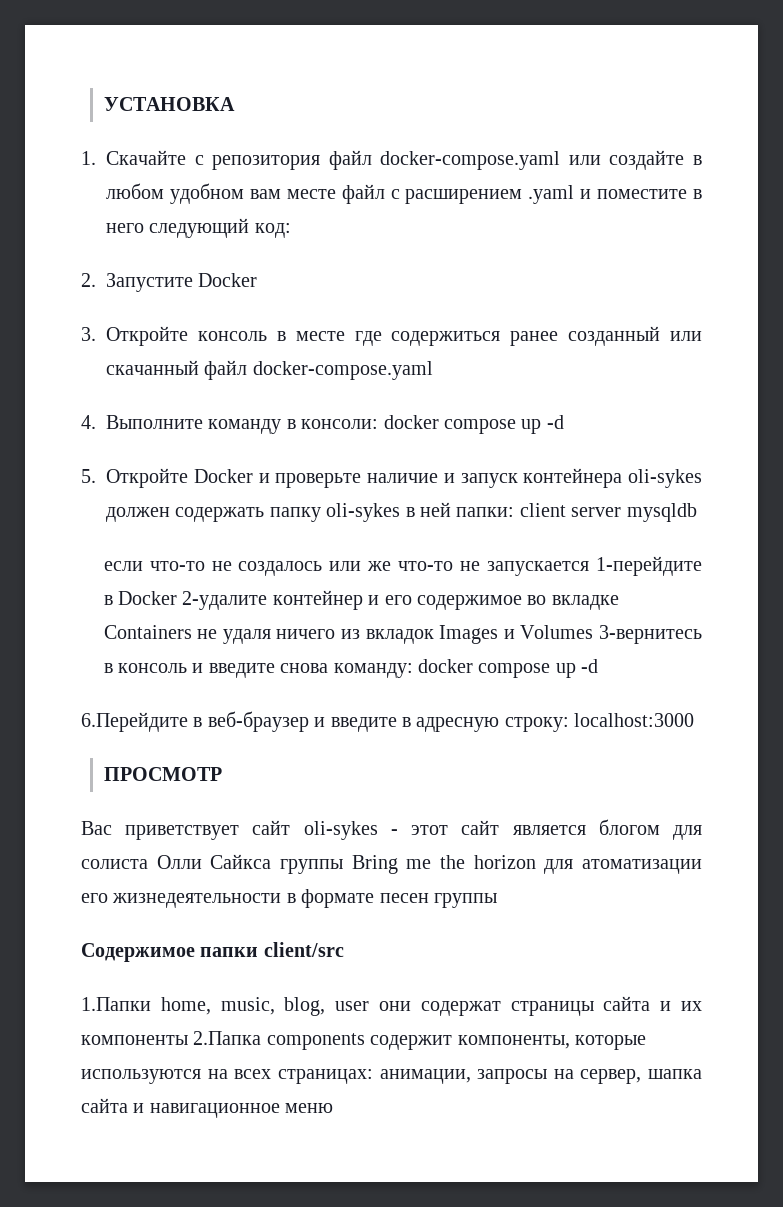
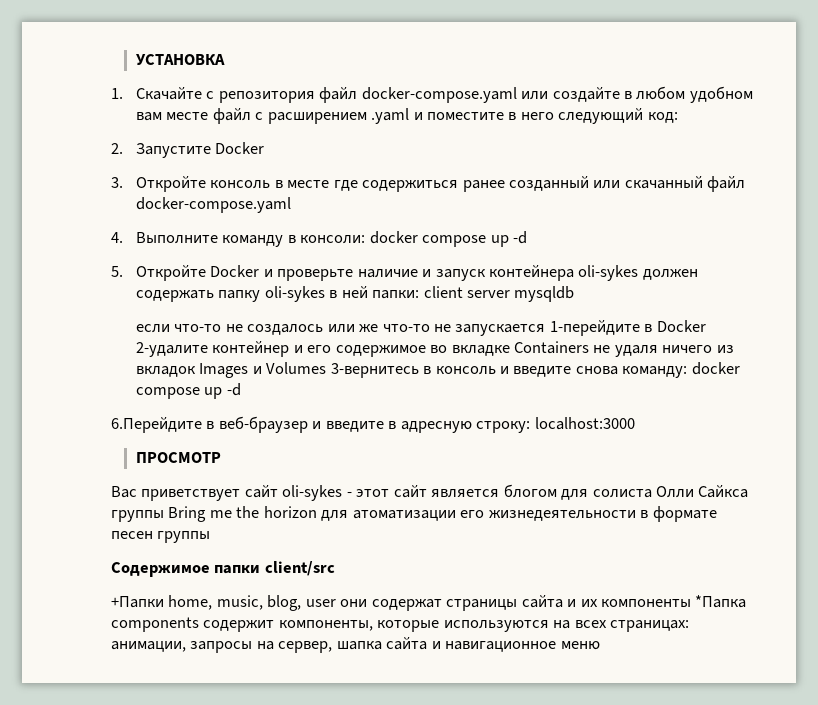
[81,997,151,1011] 1.Папки -> [111,596,164,608] +Папки
[193,1031,262,1045] 2.Папка -> [695,595,747,608] *Папка

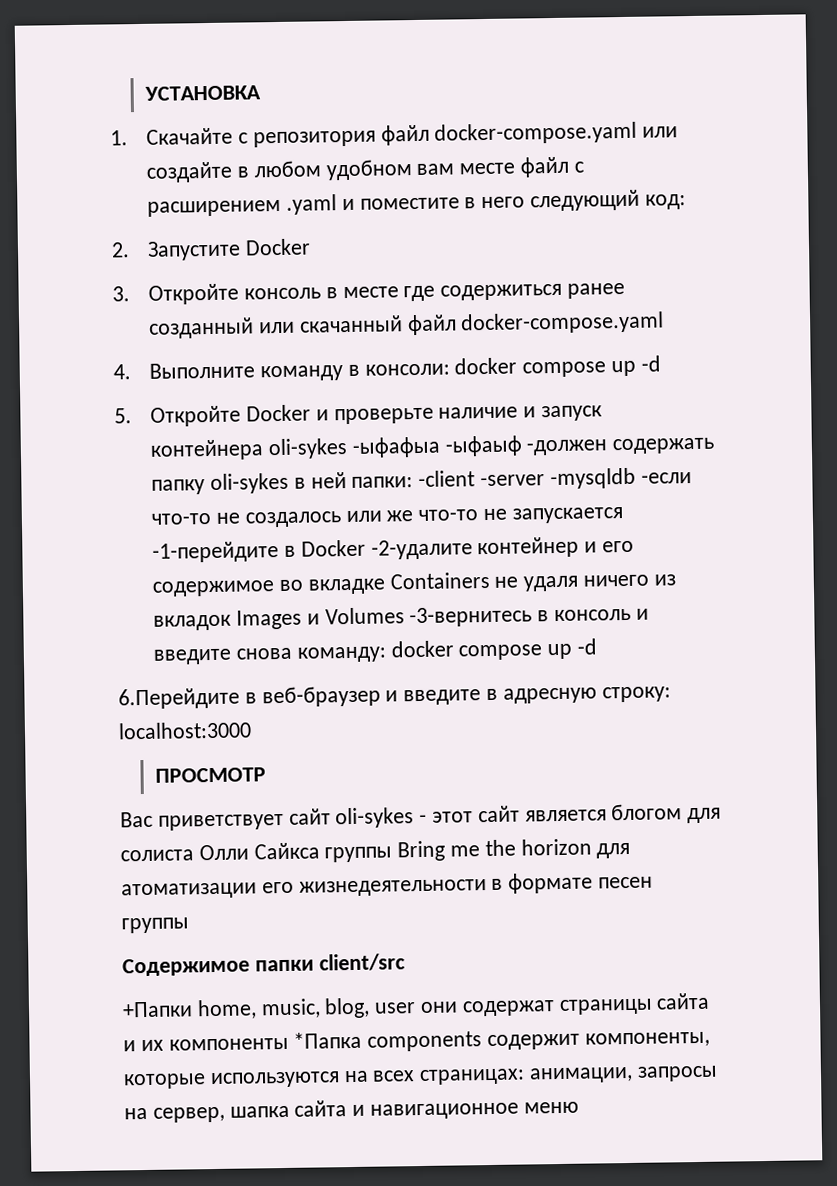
[642,269,698,280] должен -> [351,435,609,458] -ыфафыа -ыфаыф -должен
[423,286,575,302] [135,324,170,333] client server mysqldb // если -> [418,467,692,490] -client -server -mysqldb -если
[549,320,640,336] 1-перейдите -> [152,541,280,563] -1-перейдите
[135,342,208,357] 2-удалите -> [370,539,473,560] -2-удалите
[330,363,419,378] 3-вернитесь -> [409,606,533,628] -3-вернитесь

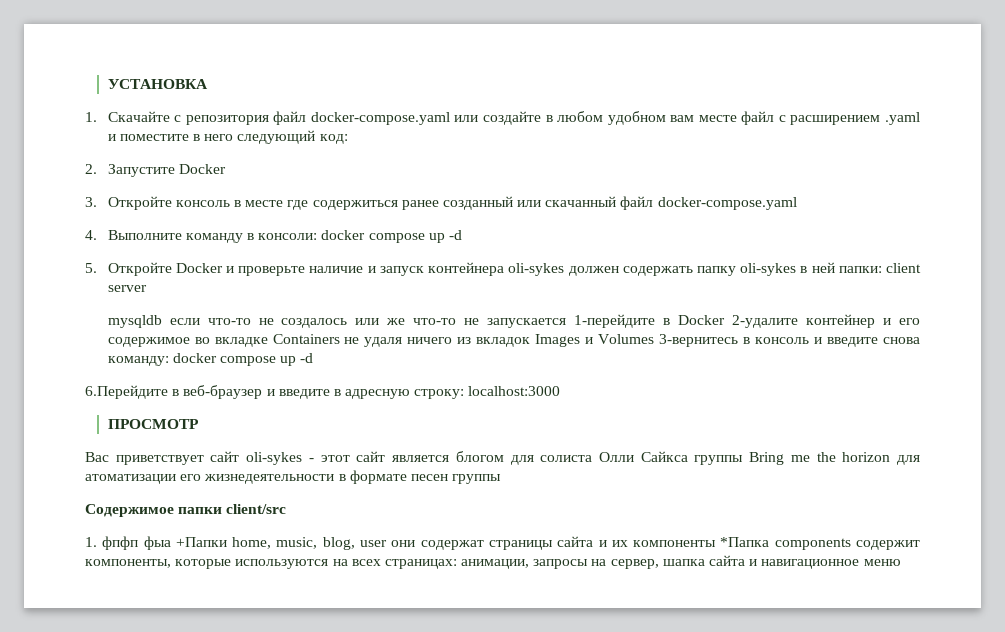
[351,435,609,458] -ыфафыа -ыфаыф -должен -> [568,266,619,276] должен
[418,467,692,490] -client -server -mysqldb -если -> [886,263,921,273] [107,285,147,292] [107,315,200,328] client server // mysqldb если
[152,541,280,563] -1-перейдите -> [574,314,656,328] 1-перейдите
[370,539,473,560] -2-удалите -> [732,315,799,328] 2-удалите
[409,606,533,628] -3-вернитесь -> [659,334,739,347] 3-вернитесь
(405, 962) none -> [85,536,171,550] 1. фпфп фыа

